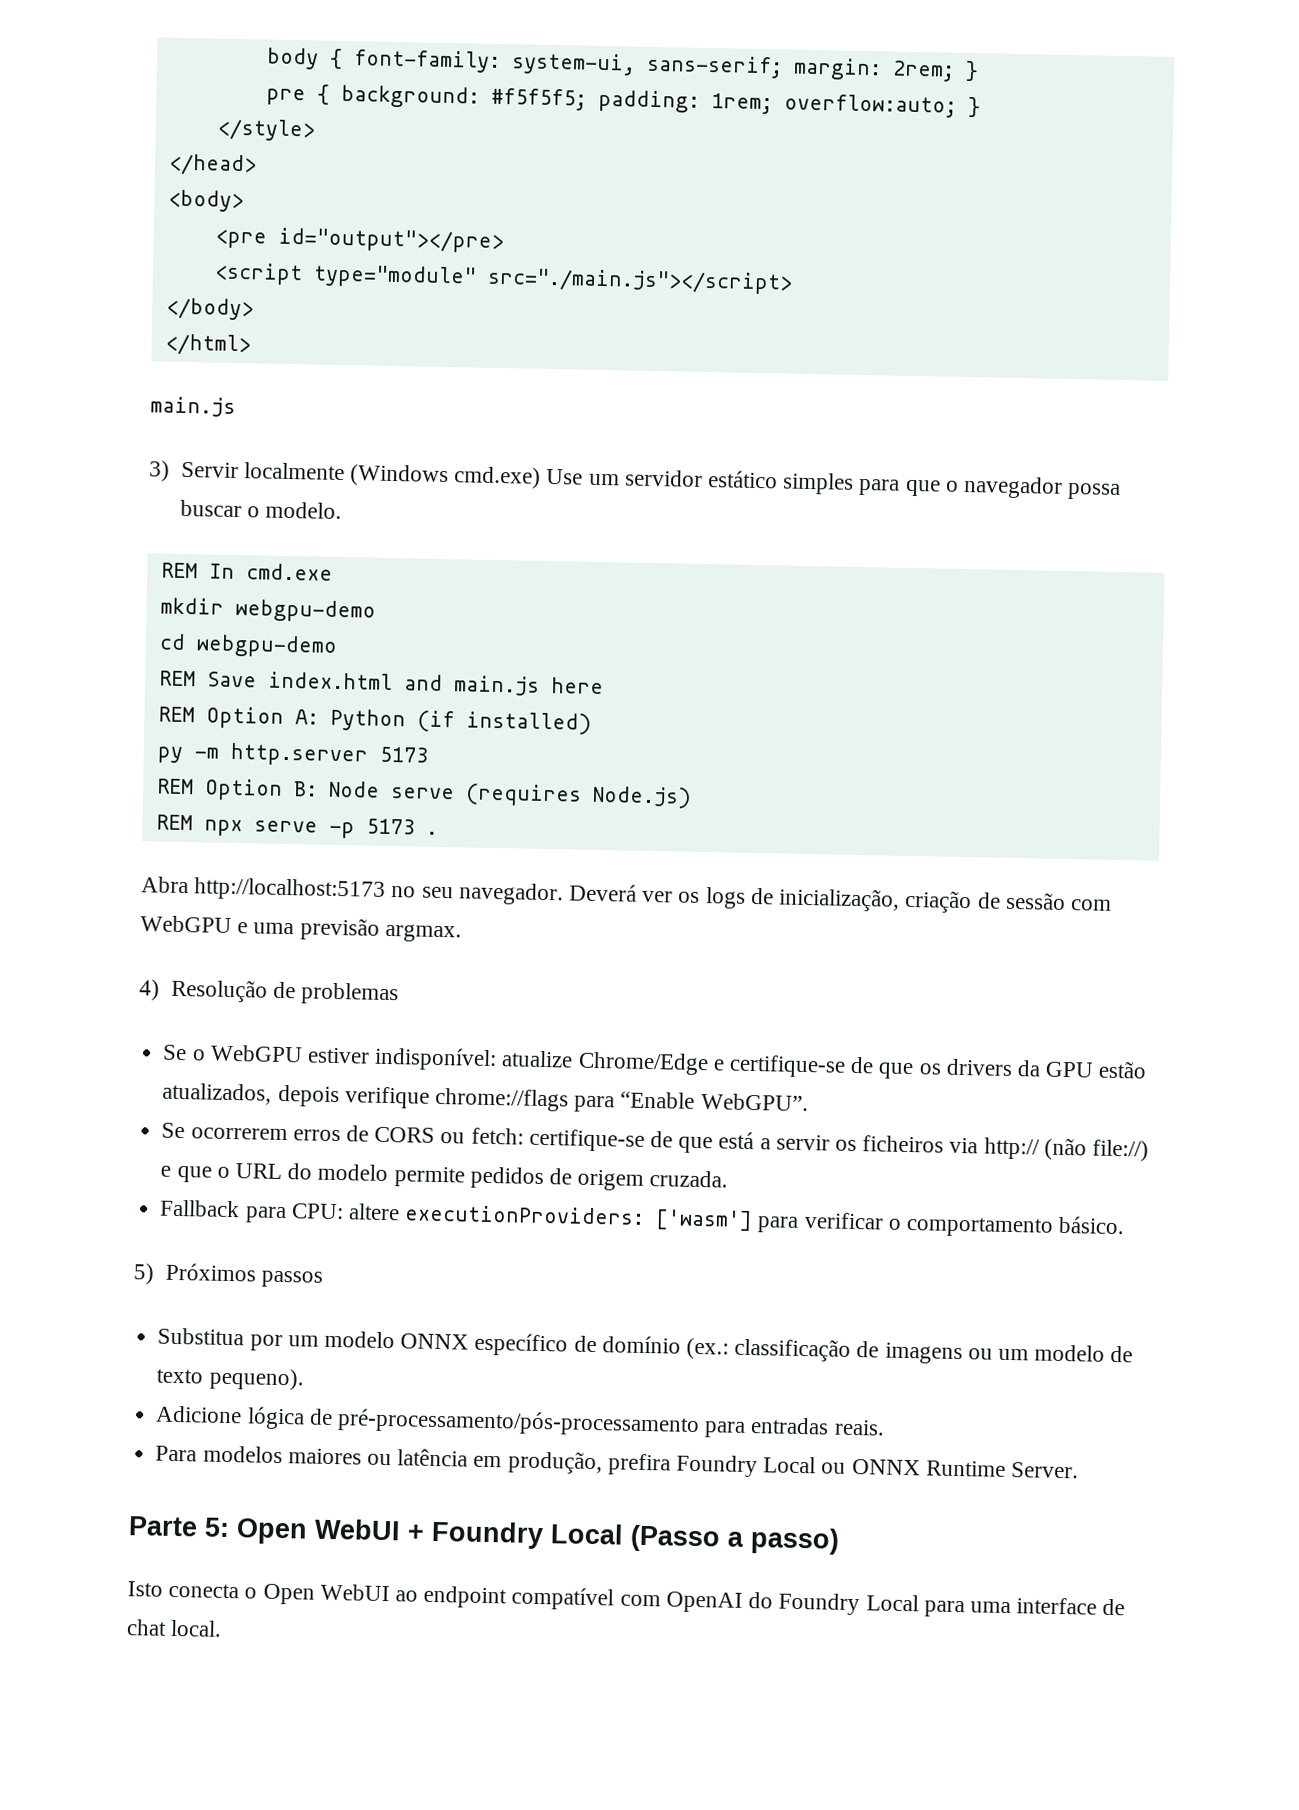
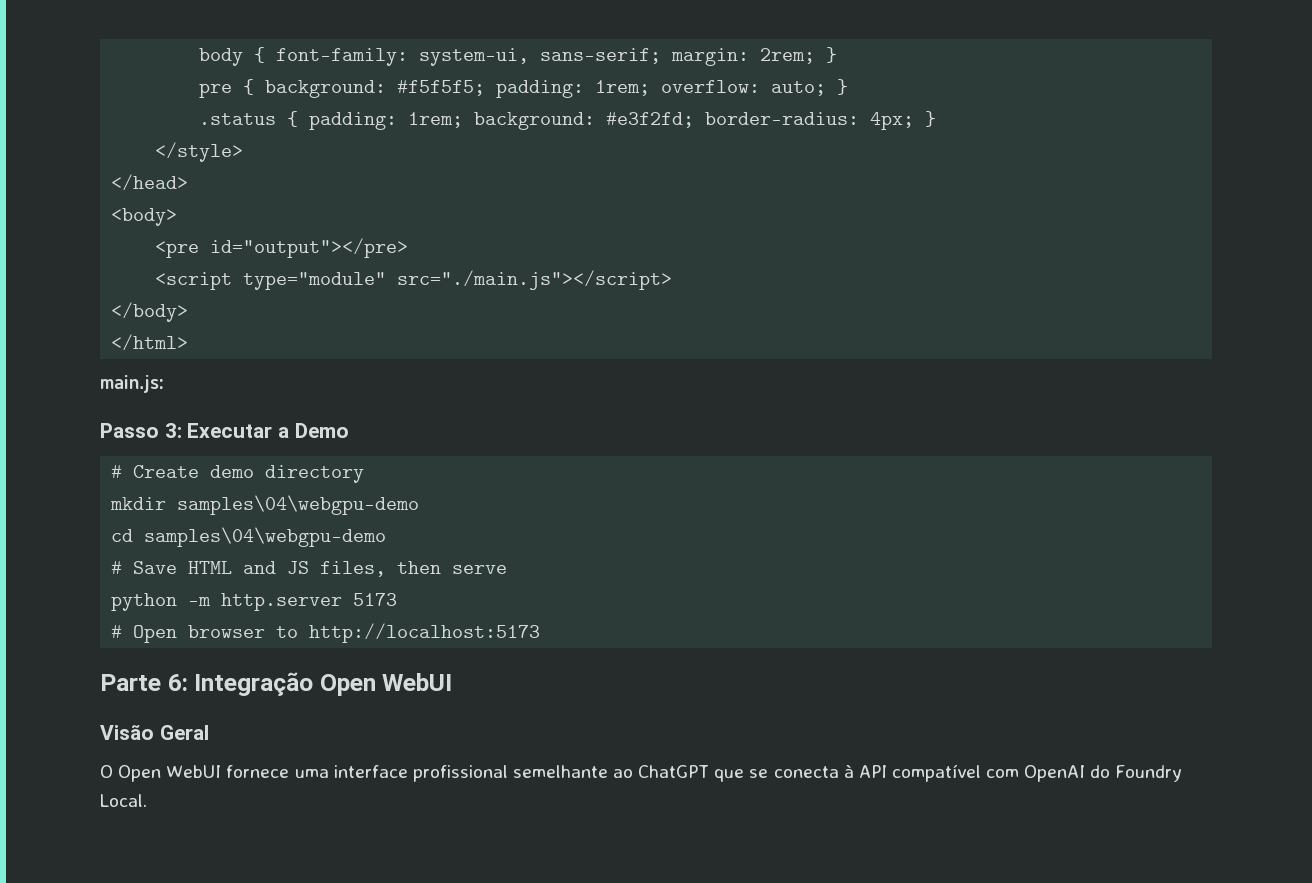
[783,93,957,118] overflow:auto; -> [661,79,849,96] [199,111,915,130] overflow: auto; } // .status { padding: 1rem; background: #e3f2fd; border-radius: 4px;
[150,396,236,417] [149,460,1122,500] [179,499,342,520] [160,562,333,581] main.js // 3) Servir localmente (Windows cmd.exe) Use um servidor estático simples para que o navegador possa buscar o modelo. // REM In cmd.exe -> [100,375,164,393] [100,423,349,438] [111,465,365,483] main.js: // Passo 3: Executar a Demo // # Create demo directory
[234,598,376,623] webgpu-demo -> [177,495,420,515] samples\04\webgpu-demo
[195,634,338,658] [158,670,604,696] [157,706,592,735] [156,742,428,767] [156,778,692,809] [155,814,438,839] [141,876,1112,914] [140,915,462,943] [139,978,399,1006] [162,1044,1148,1080] [162,1082,809,1113] [161,1122,1150,1162] [160,1163,729,1191] [159,1199,1126,1238] [133,1262,323,1288] [157,1327,1134,1365] [156,1367,305,1391] [155,1405,885,1438] [155,1445,1080,1479] webgpu-demo // REM Save index.html and main.js here // REM Option A: Python (if installed) // py -m http.server 5173 // REM Option B: Node serve (requires Node.js) // REM npx serve -p 5173 . // Abra http://localhost:5173 no seu navegador. Deverá ver os logs de inicialização, criação de sessão com WebGPU e uma previsão argmax. // 4) Resolução de problemas // Se o WebGPU estiver indisponível: atualize Chrome/Edge e certifique-se de que os drivers da GPU estão atualizados, depois verifique chrome://flags para “Enable WebGPU”. // Se ocorrerem erros de CORS ou fetch: certifique-se de que está a servir os ficheiros via http:// (não file://) e que o URL do modelo permite pedidos de origem cruzada. // Fallback para CPU: altere executionProviders: ['wasm'] para verificar o comportamento básico. // 5) Próximos passos // Substitua por um modelo ONNX específico de domínio (ex.: classificação de imagens ou um modelo de texto pequeno). // Adicione lógica de pré-processamento/pós-processamento para entradas reais. // Para modelos maiores ou latência em produção, prefira Foundry Local ou ONNX Runtime Server. -> [144,527,387,547] [111,561,508,577] [111,593,398,611] [111,623,541,643] samples\04\webgpu-demo // # Save HTML and JS files, then serve // python -m http.server 5173 // # Open browser to http://localhost:5173
[204,1517,840,1555] [127,1581,508,1609] 5: Open WebUI + Foundry Local (Passo a passo) // Isto conecta o Open WebUI ao endpoint -> [167,672,453,696] [100,725,209,740] [100,764,887,782] 6: Integração Open WebUI // Visão Geral // O Open WebUI fornece uma interface profissional semelhante ao ChatGPT que se conecta à API
[865,1594,1126,1618] [126,1619,223,1637] Local para uma interface de chat local. -> [100,794,147,807] Local.

